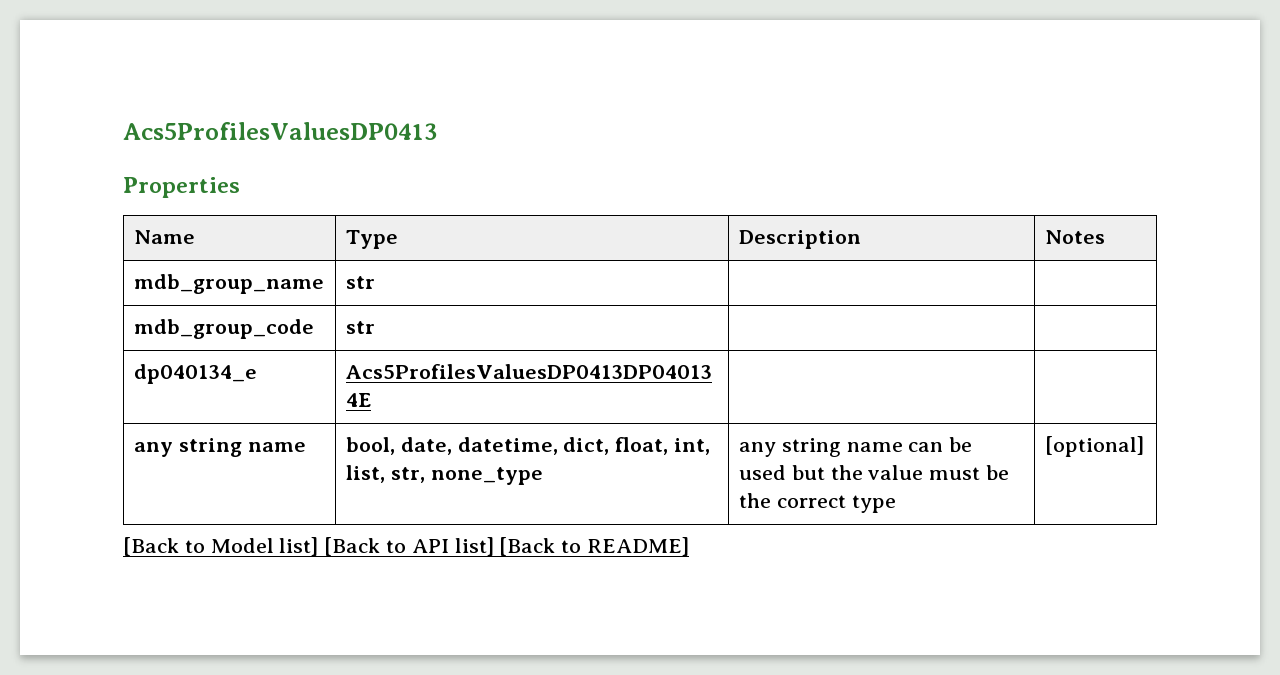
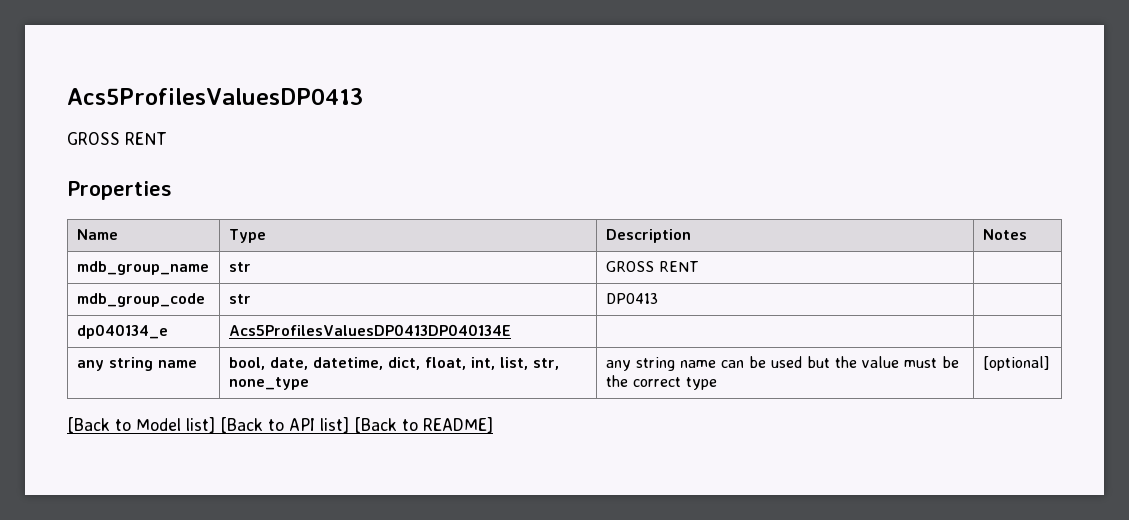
(438, 131) none -> [67,132,167,145] // GROSS RENT
(375, 282) none -> [605,261,699,272] GROSS RENT
(375, 327) none -> [605,293,658,304] DP0413

